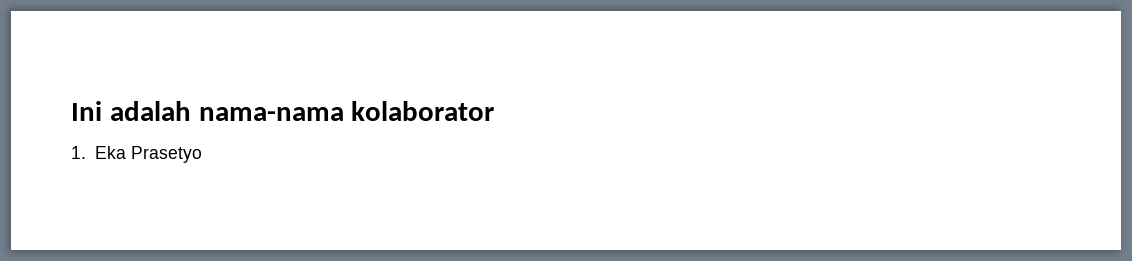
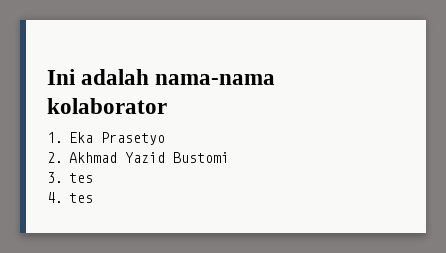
(202, 154) none -> [47,152,229,163] [47,172,93,183] [47,192,93,203] // 2. Akhmad Yazid Bustomi // 3. tes // 4. tes

